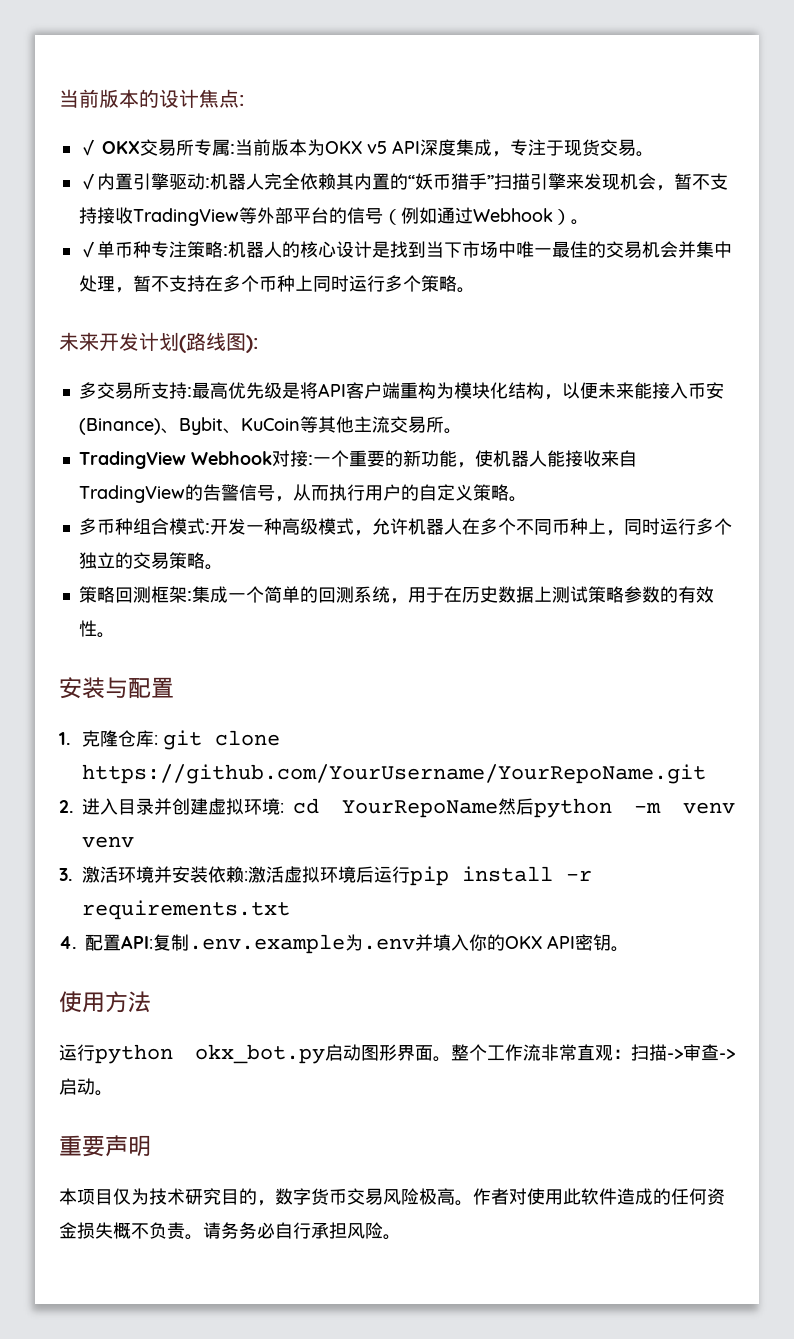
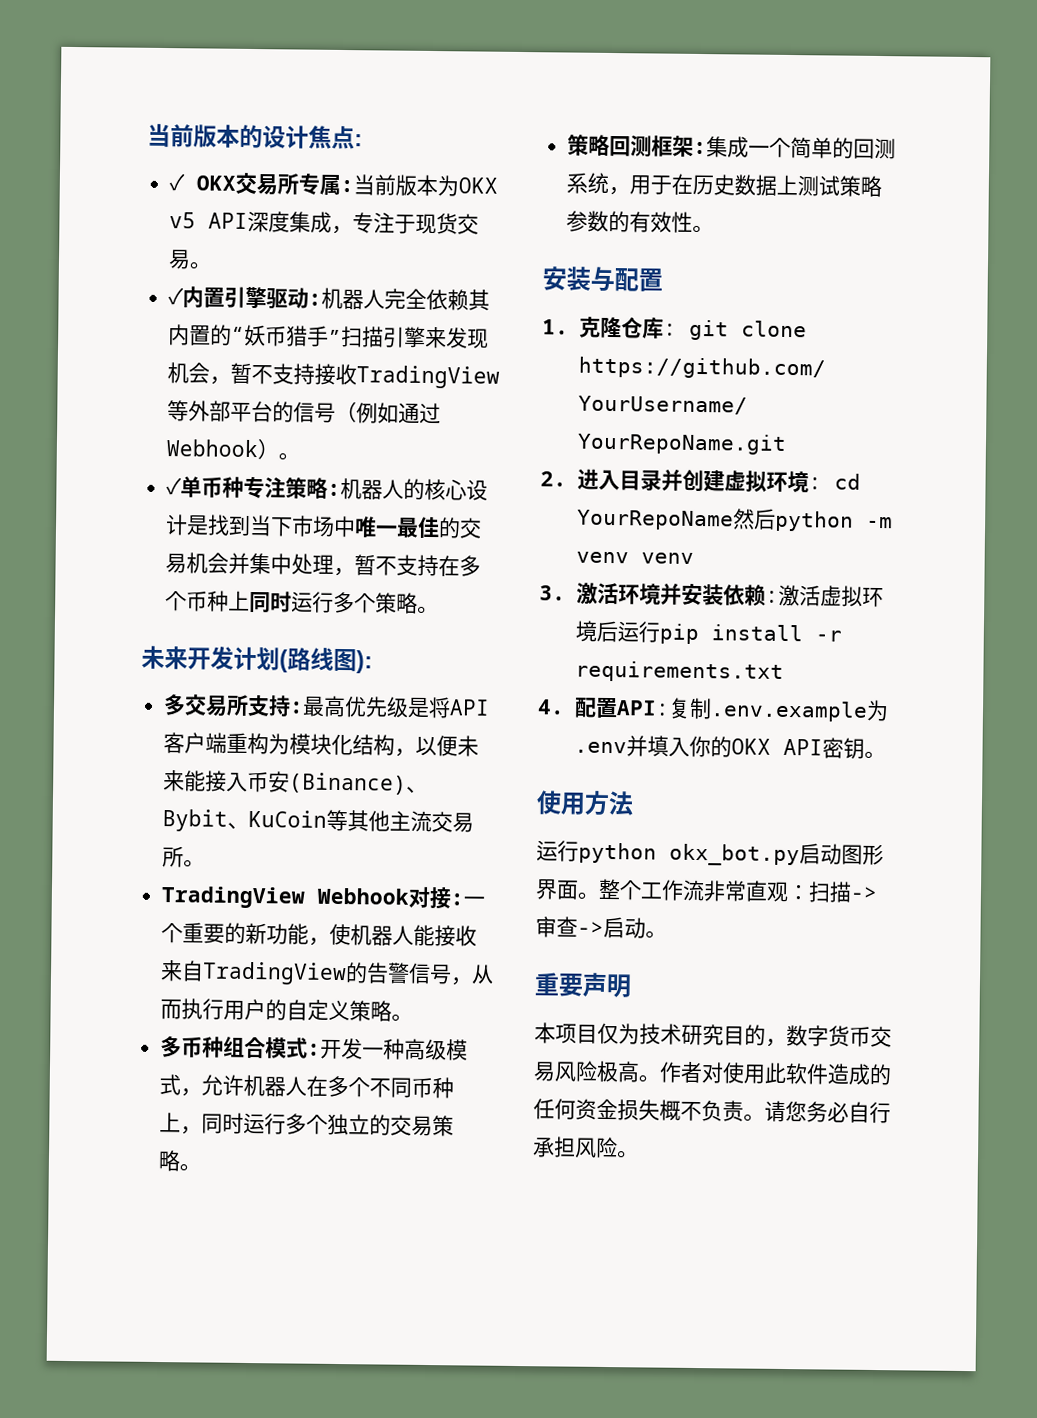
[221,1222,239,1239] 务 -> [785,1101,807,1122] 您

